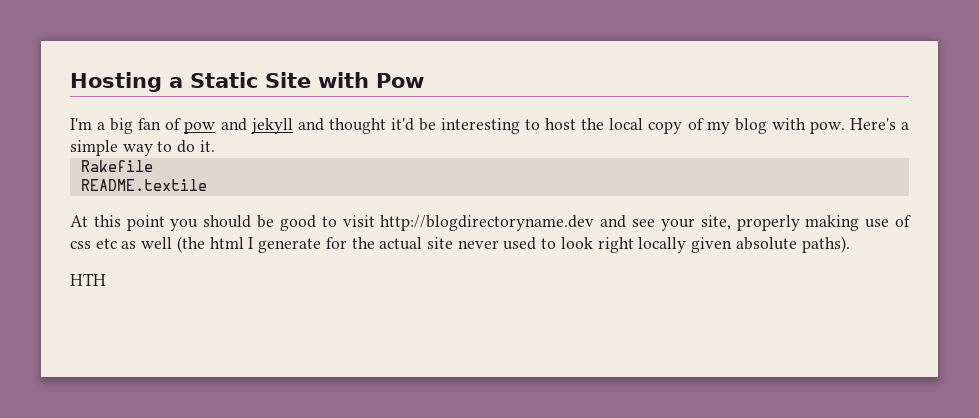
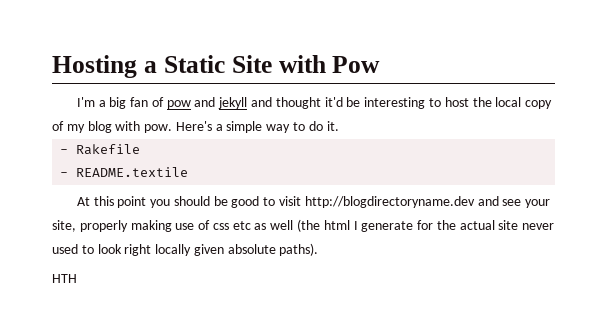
(215, 146) none -> [60,149,69,154] -
(153, 166) none -> [60,172,69,177] -

